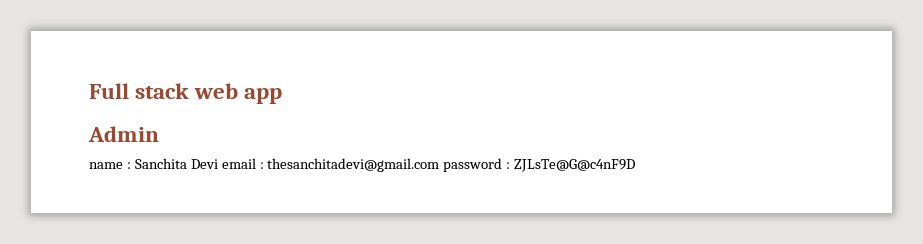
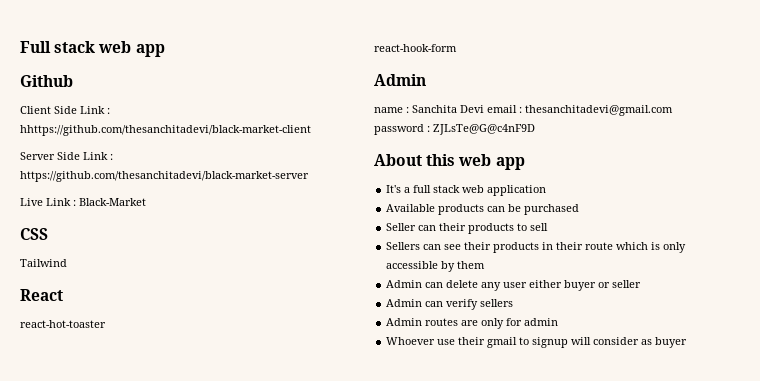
(283, 96) none -> [20,75,73,87] [20,106,110,114] [20,125,311,136] [20,152,113,160] [20,171,309,182] [20,198,146,206] [20,228,48,240] [20,259,67,267] [20,289,63,301] [20,320,106,328] [374,44,457,52] // Github // Client Side Link : hhttps://github.com/thesanchitadevi/black-market-client // Server Side Link : https://github.com/thesanchitadevi/black-market-server // Live Link : Black-Market // CSS // Tailwind // React // react-hot-toaster // react-hook-form
(636, 165) none -> [374,154,525,170] [386,185,547,196] [386,204,580,215] [386,223,549,234] [386,242,687,253] [386,261,486,272] [386,280,642,291] [386,299,514,310] [386,318,559,329] [386,337,688,348] // About this web app // It's a full stack web application // Available products can be purchased // Seller can their products to sell // Sellers can see their products in their route which is only accessible by them // Admin can delete any user either buyer or seller // Admin can verify sellers // Admin routes are only for admin // Whoever use their gmail to signup will consider as buyer

